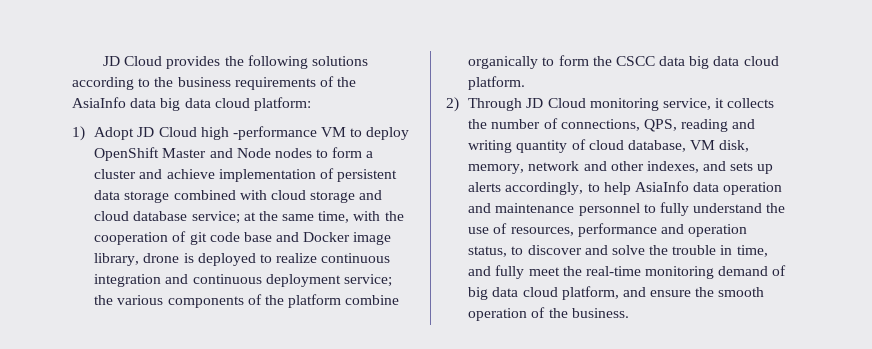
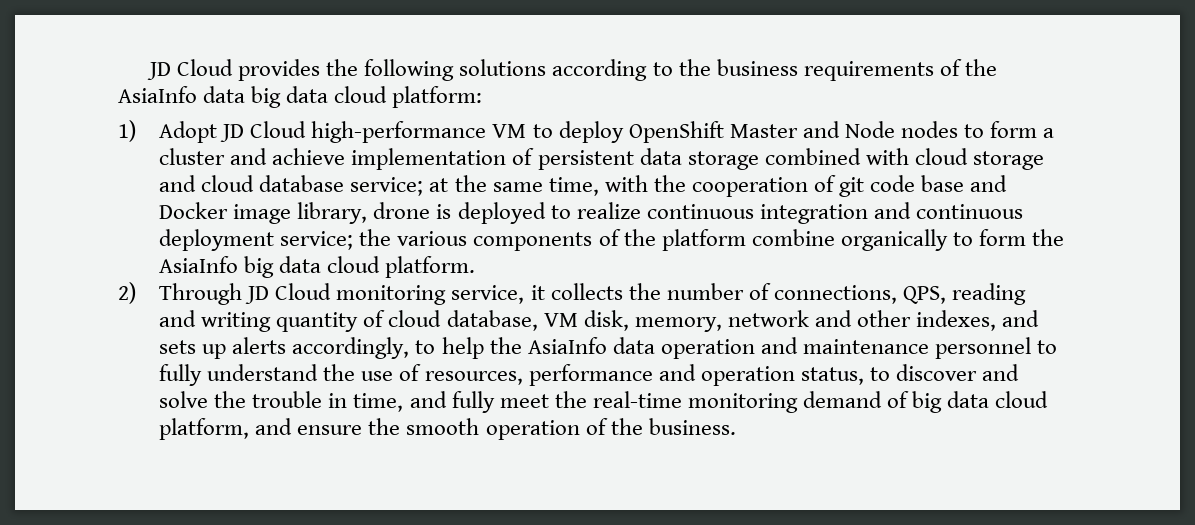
[200,126,317,140] high -performance -> [311,121,487,143] high-performance
[615,56,686,66] CSCC data -> [159,256,239,273] AsiaInfo
(631, 188) none -> [489,337,522,354] the

